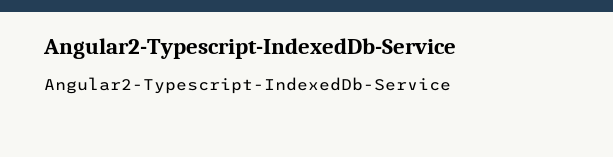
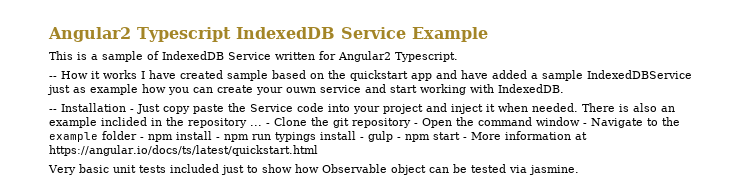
[43,38,456,59] [44,77,451,94] Angular2-Typescript-IndexedDb-Service // Angular2-Typescript-IndexedDb-Service -> [48,27,488,42] [49,51,458,62] [49,70,692,81] [47,84,564,95] [49,103,675,114] [49,117,680,128] [49,131,587,142] [49,145,318,156] [48,164,579,175] Angular2 Typescript IndexedDB Service Example // This is a sample of IndexedDB Service written for Angular2 Typescript. // -- How it works I have created sample based on the quickstart app and have added a sample IndexedDBService just as example how you can create your ouwn service and start working with IndexedDB. // -- Installation - Just copy paste the Service code into your project and inject it when needed. There is also an example inclided in the repository ... - Clone the git repository - Open the command window - Navigate to the example folder - npm install - npm run typings install - gulp - npm start - More information at https://angular.io/docs/ts/latest/quickstart.html // Very basic unit tests included just to show how Observable object can be tested via jasmine.

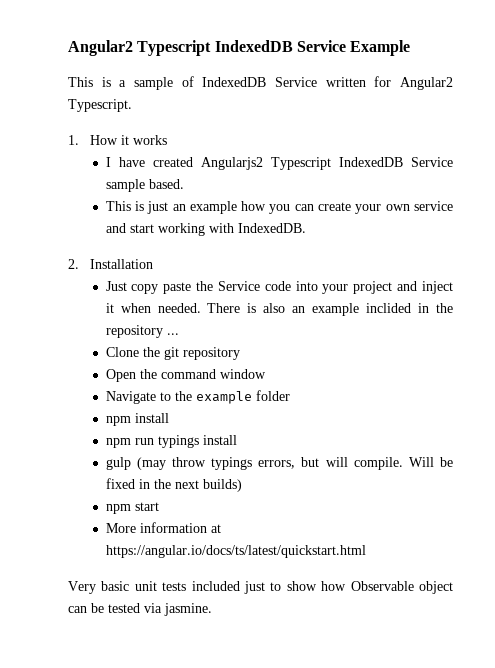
[49,76,57,79] -- -> [68,135,79,145] 1.
(137, 74) none -> (168, 140) //
[227,70,692,81] [47,85,86,95] sample based on the quickstart app and have added a sample IndexedDBService just as -> [200,157,453,170] [105,179,184,192] [105,201,186,214] Angularjs2 Typescript IndexedDB Service sample based. // This is just an
[286,87,316,93] ouwn -> [385,204,410,211] own
[49,109,57,112] -- -> [68,259,79,269] 2.
[130,109,134,112] - -> (154, 264) //
[266,123,270,126] - -> (179, 334) //
[414,123,418,126] - -> (240, 353) //
[583,123,587,126] - -> (266, 374) //
[140,137,144,140] - -> (290, 395) //
[216,137,220,140] - -> (169, 418) //
[360,131,401,142] - gulp - -> [105,457,453,470] [105,478,242,492] // gulp (may throw typings errors, but will compile. Will be fixed in the next builds) //
[463,137,467,140] - -> (159, 506) //

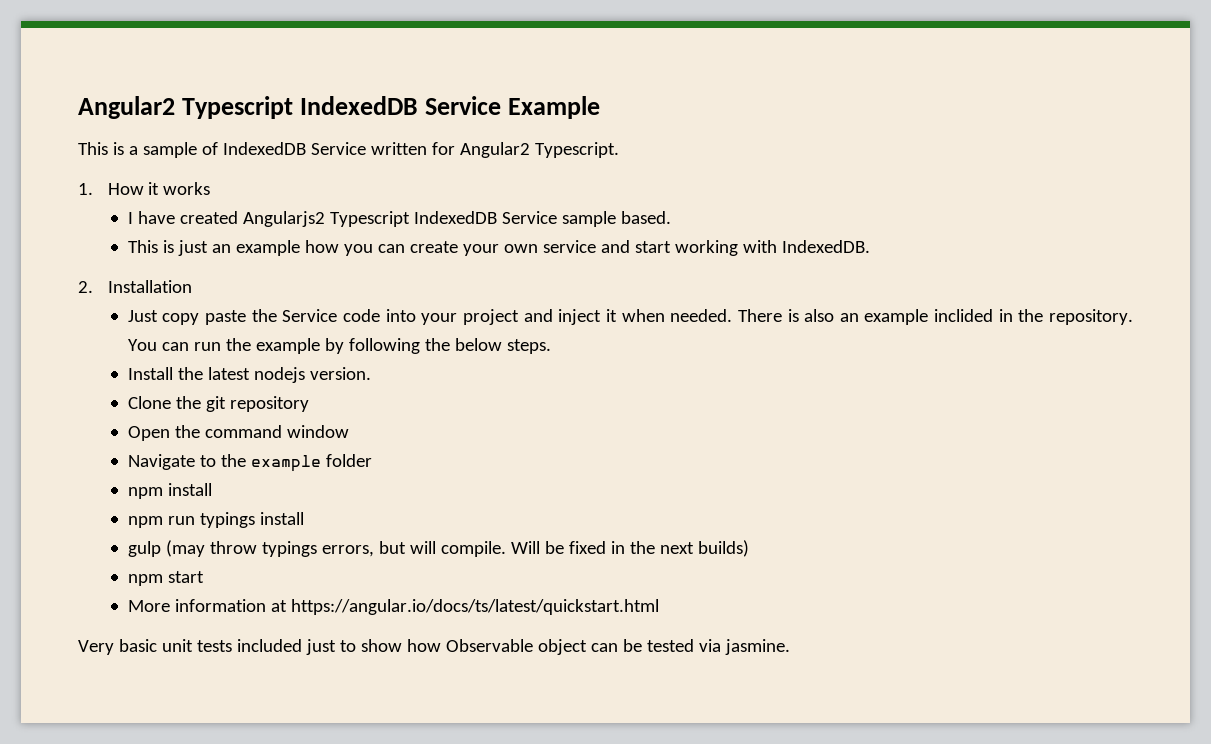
[105,325,179,338] repository ... -> [1049,309,1134,325] [127,338,551,354] [127,367,371,383] repository. You can run the example by following the below steps. // Install the latest nodejs version.

